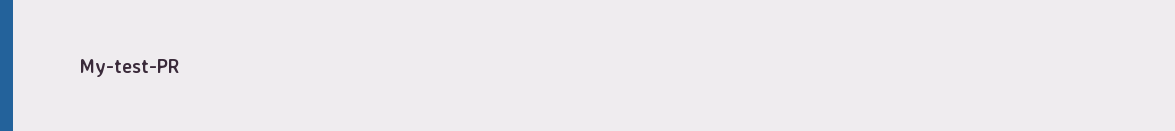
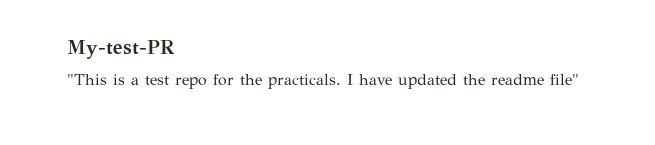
(179, 68) none -> [67,74,579,89] // "This is a test repo for the practicals. I have updated the readme file"

